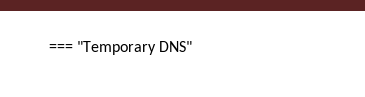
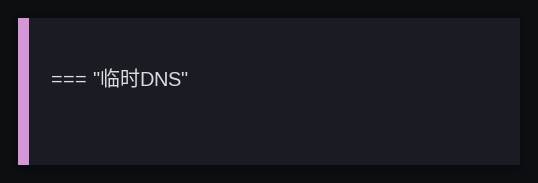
[77,41,157,55] "Temporary -> [93,68,140,88] "临时

